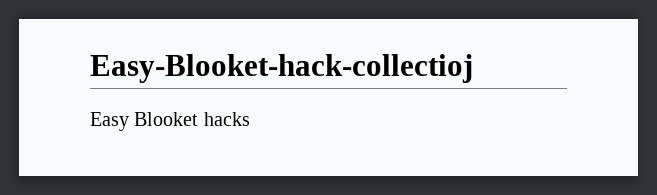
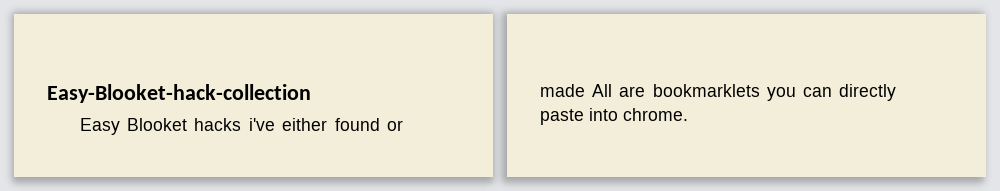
[90,54,473,83] Easy-Blooket-hack-collectioj -> [47,84,311,103] Easy-Blooket-hack-collection
(250, 119) none -> [248,118,403,131] [540,84,896,101] [540,108,688,125] i've either found or made All are bookmarklets you can directly paste into chrome.

